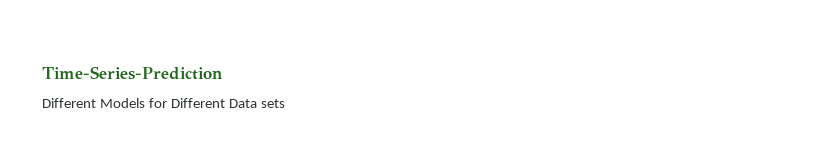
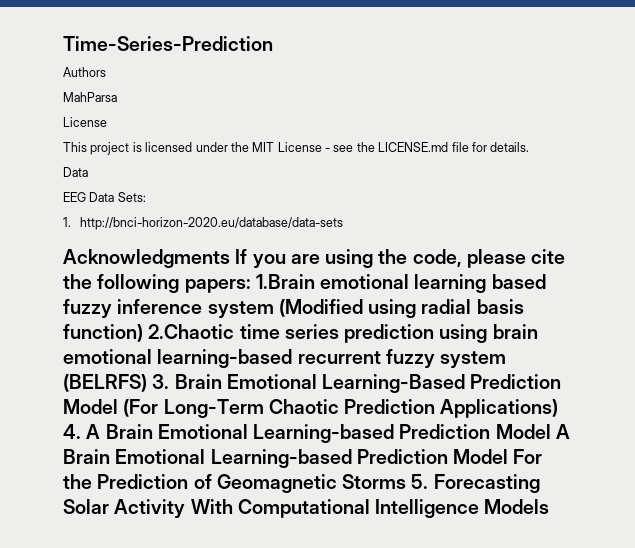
[42,98,285,108] Different Models for Different Data sets -> [63,67,106,77] [63,92,117,102] [63,117,107,127] [63,142,530,155] [63,167,88,177] [63,192,146,202] [63,217,344,230] [63,249,566,268] [63,274,546,293] [63,299,524,318] [63,324,538,343] [63,349,507,368] [63,374,562,393] [63,399,559,418] [63,424,570,443] [63,449,543,468] [63,474,540,493] [63,499,550,518] Authors // MahParsa // License // This project is licensed under the MIT License - see the LICENSE.md file for details. // Data // EEG Data Sets: // 1. http://bnci-horizon-2020.eu/database/data-sets // Acknowledgments If you are using the code, please cite the following papers: 1.Brain emotional learning based fuzzy inference system (Modified using radial basis function) 2.Chaotic time series prediction using brain emotional learning-based recurrent fuzzy system (BELRFS) 3. Brain Emotional Learning-Based Prediction Model (For Long-Term Chaotic Prediction Applications) 4. A Brain Emotional Learning-based Prediction Model A Brain Emotional Learning-based Prediction Model For the Prediction of Geomagnetic Storms 5. Forecasting Solar Activity With Computational Intelligence Models

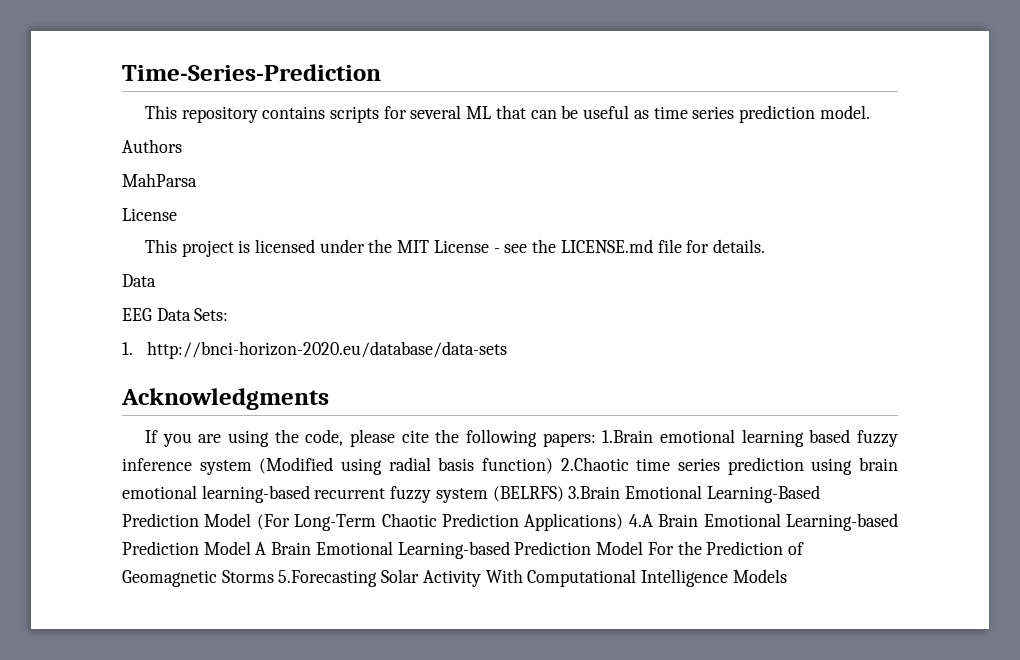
(273, 43) none -> [144,105,870,123] // This repository contains scripts for several ML that can be useful as time series prediction model.
(230, 258) none -> (329, 399) //
[152,374,222,389] 3. Brain -> [568,486,621,499] 3.Brain
[63,424,101,439] 4. A -> [628,514,653,527] 4.A
[411,474,540,493] 5. Forecasting -> [278,570,378,587] 5.Forecasting

